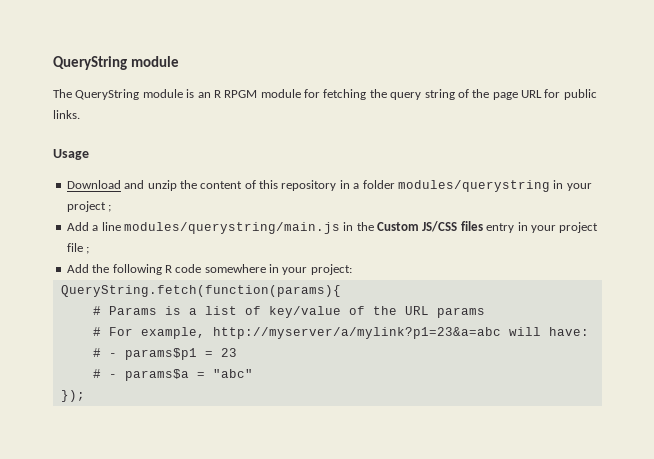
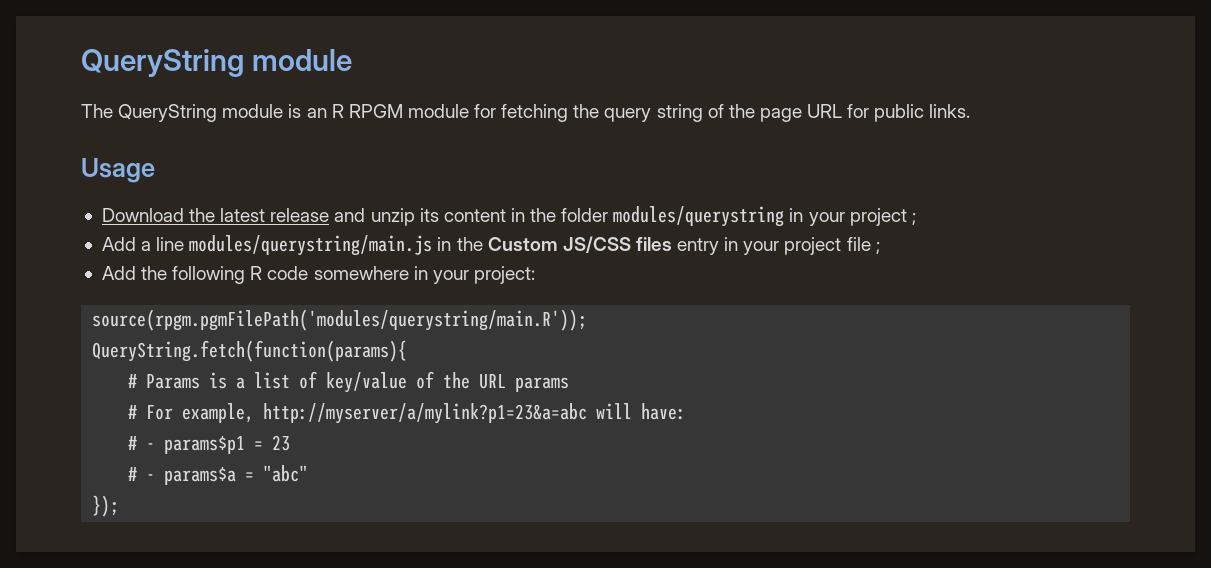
[124,180,360,191] and unzip the content of this repository in a -> [189,208,557,226] the latest release and unzip its content in the
(352, 269) none -> [92,309,588,331] // source(rpgm.pgmFilePath('modules/querystring/main.R'));

